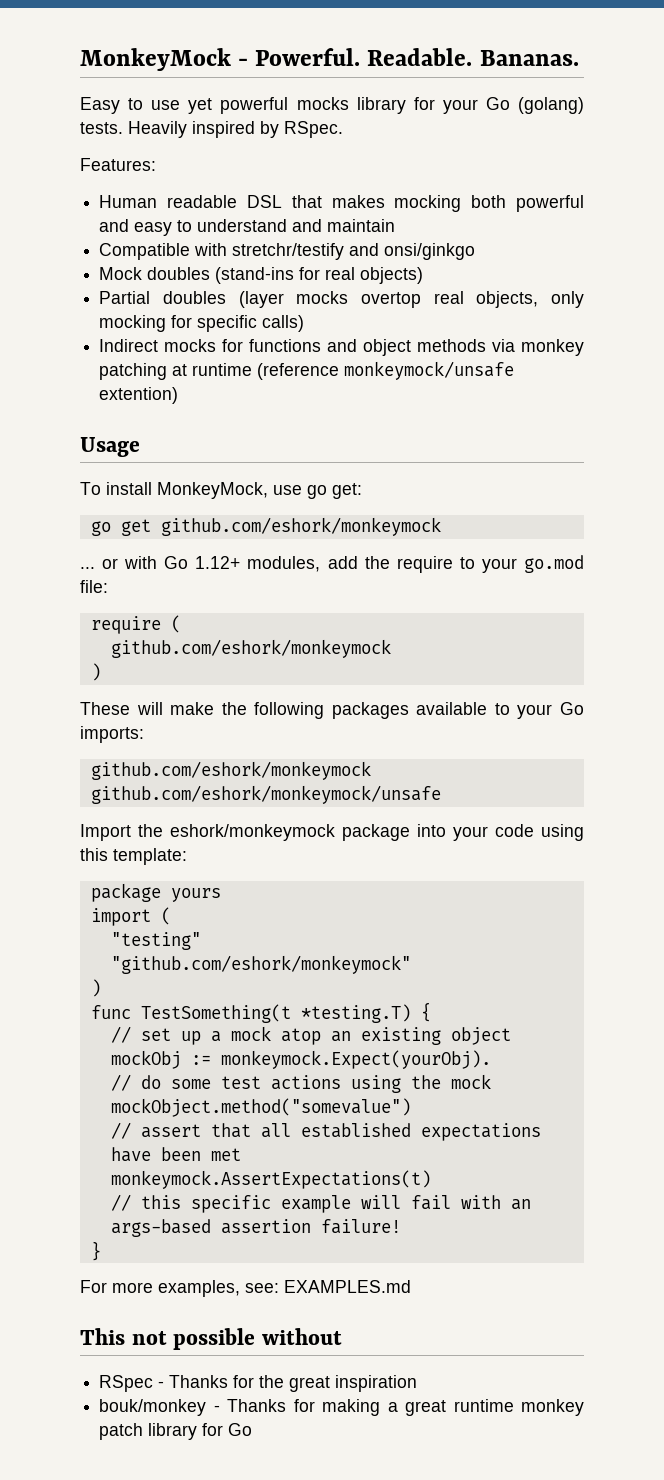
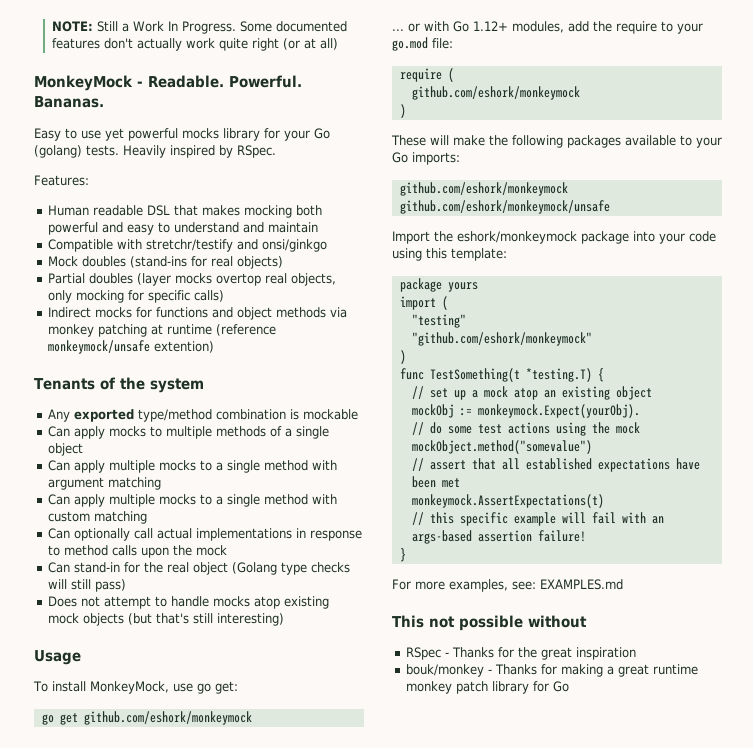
[80,48,473,71] MonkeyMock - Powerful. Readable. -> [52,21,348,34] [52,38,339,51] [34,75,302,91] NOTE: Still a Work In Progress. Some documented features don't actually work quite right (or at all) // MonkeyMock - Readable. Powerful.
(179, 395) none -> [34,377,204,393] [48,409,359,422] [48,426,330,439] [48,443,84,456] [48,460,338,473] [48,477,162,490] [48,494,338,507] [48,511,148,524] [48,528,363,541] [48,545,228,558] [48,562,351,575] [48,579,127,592] [48,596,330,609] [48,613,285,626] // Tenants of the system // Any exported type/method combination is mockable // Can apply mocks to multiple methods of a single object // Can apply multiple mocks to a single method with argument matching // Can apply multiple mocks to a single method with custom matching // Can optionally call actual implementations in response to method calls upon the mock // Can stand-in for the real object (Golang type checks will still pass) // Does not attempt to handle mocks atop existing mock objects (but that's still interesting)

